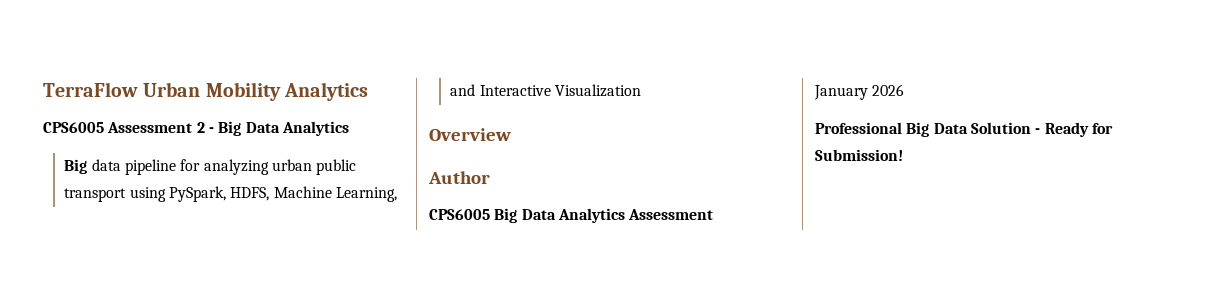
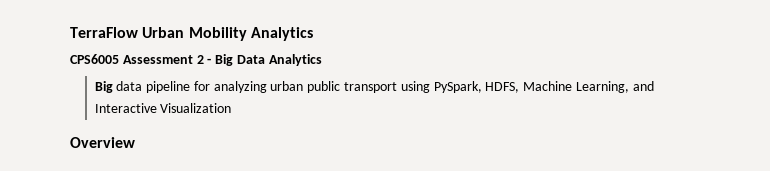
[428,171,490,184] [429,208,714,223] [814,84,905,100] [815,122,1113,137] [815,149,903,161] // Author // CPS6005 Big Data Analytics Assessment // January 2026 // Professional Big Data Solution - Ready for Submission! -> (135, 142) none

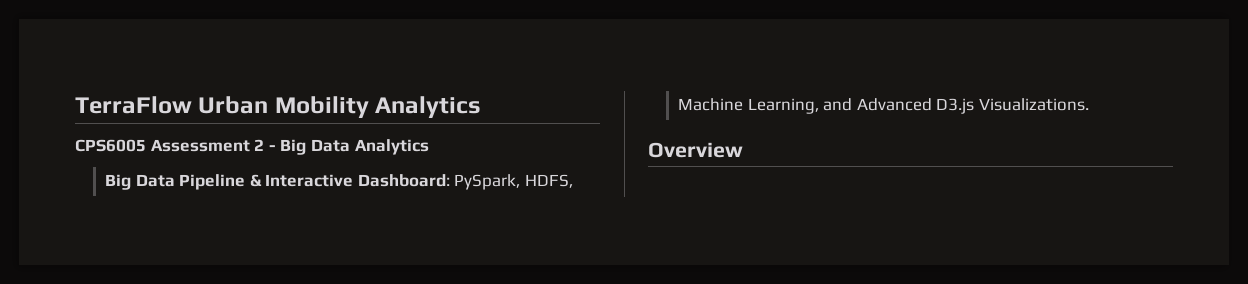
[116,81,430,93] data pipeline for analyzing urban public transport using -> [135,174,450,190] Data Pipeline & Interactive Dashboard:
[94,103,232,113] Interactive Visualization -> [856,98,1089,114] Advanced D3.js Visualizations.

